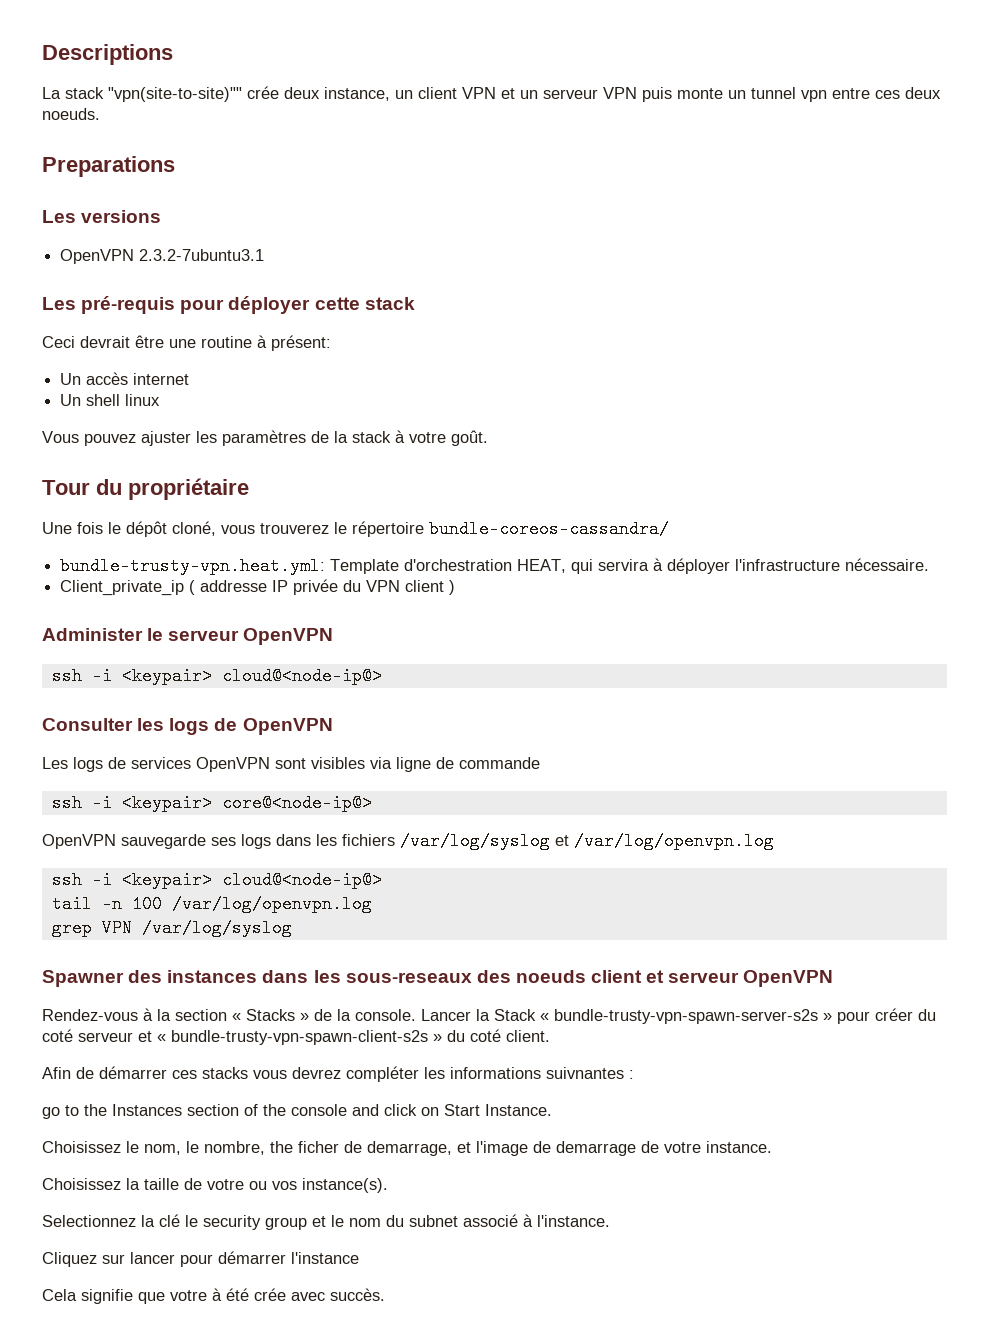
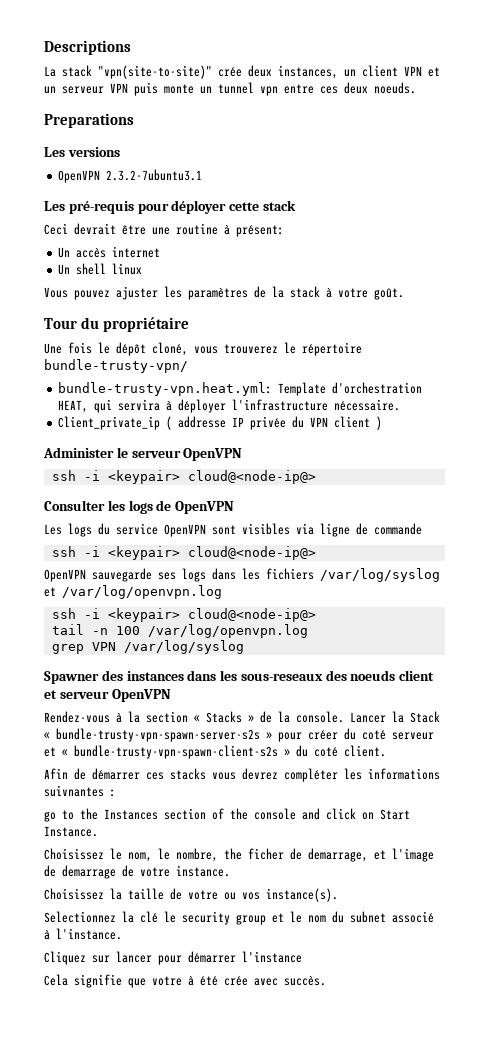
[108,87,242,102] "vpn(site-to-site)"" -> [98,65,212,79] "vpn(site-to-site)"
[324,87,390,101] instance, -> [278,65,338,79] instances,
[429,520,669,538] bundle-coreos-cassandra/ -> [44,359,188,373] bundle-trusty-vpn/
[108,757,191,769] de services -> [98,523,158,535] du service
[221,794,372,812] core@<node-ip@> -> [187,546,316,560] cloud@<node-ip@>

